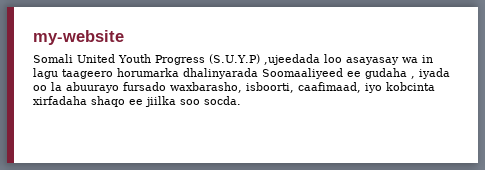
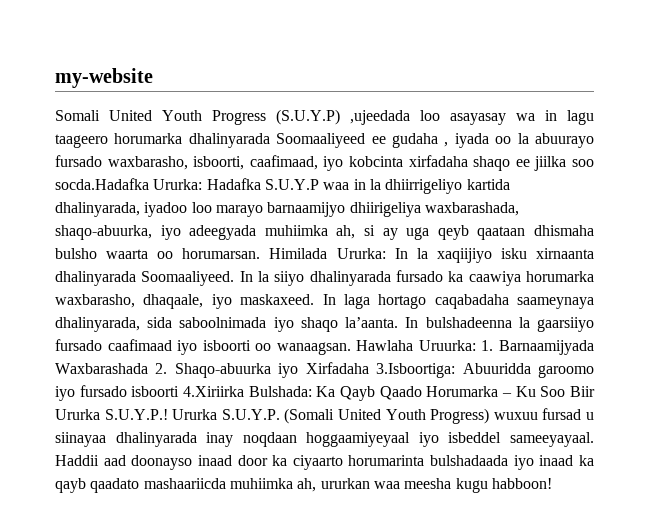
[204,96,241,105] socda. -> [55,178,510,194] [55,202,519,217] [55,225,595,240] [55,248,595,263] [55,270,594,286] [55,294,594,309] [55,317,594,332] [55,339,594,355] [55,362,594,378] [55,385,596,401] [55,408,595,424] [55,432,594,447] [55,455,594,470] [55,478,552,493] socda.Hadafka Ururka: Hadafka S.U.Y.P waa in la dhiirrigeliyo kartida dhalinyarada, iyadoo loo marayo barnaamijyo dhiirigeliya waxbarashada, shaqo-abuurka, iyo adeegyada muhiimka ah, si ay uga qeyb qaataan dhismaha bulsho waarta oo horumarsan. Himilada Ururka: In la xaqiijiyo isku xirnaanta dhalinyarada Soomaaliyeed. In la siiyo dhalinyarada fursado ka caawiya horumarka waxbarasho, dhaqaale, iyo maskaxeed. In laga hortago caqabadaha saameynaya dhalinyarada, sida saboolnimada iyo shaqo la’aanta. In bulshadeenna la gaarsiiyo fursado caafimaad iyo isboorti oo wanaagsan. Hawlaha Uruurka: 1. Barnaamijyada Waxbarashada 2. Shaqo-abuurka iyo Xirfadaha 3.Isboortiga: Abuuridda garoomo iyo fursado isboorti 4.Xiriirka Bulshada: Ka Qayb Qaado Horumarka – Ku Soo Biir Ururka S.U.Y.P.! Ururka S.U.Y.P. (Somali United Youth Progress) wuxuu fursad u siinayaa dhalinyarada inay noqdaan hoggaamiyeyaal iyo isbeddel sameeyayaal. Haddii aad doonayso inaad door ka ciyaarto horumarinta bulshadaada iyo inaad ka qayb qaadato mashaariicda muhiimka ah, ururkan waa meesha kugu habboon!

